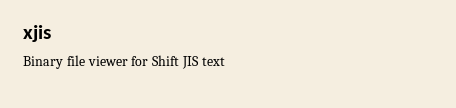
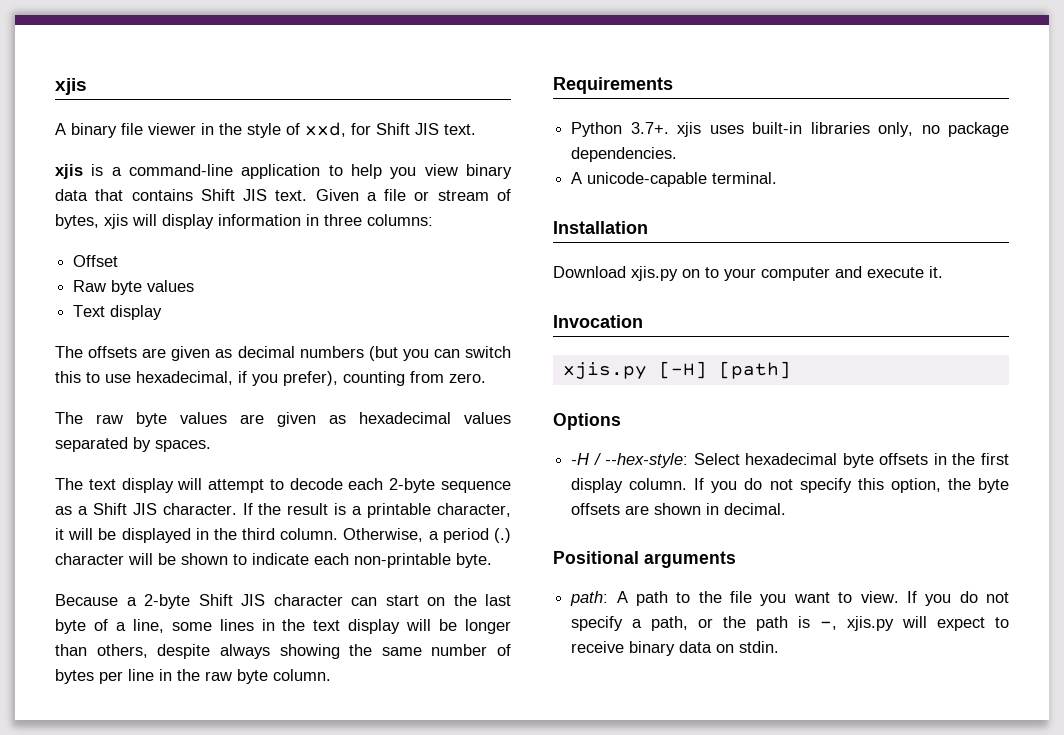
[23,55,225,69] Binary file viewer for Shift JIS text -> [55,122,476,138] [55,164,512,179] [55,189,511,201] [55,214,433,229] [73,255,119,267] [73,280,195,295] [73,305,163,320] [55,346,512,361] [55,371,486,386] [55,412,511,427] [55,437,211,452] [55,478,511,493] [55,503,512,518] [55,528,512,543] [55,553,492,568] [55,594,511,609] [55,619,512,634] [55,644,511,659] [55,669,331,684] [553,77,673,94] [571,122,1009,137] [571,147,678,162] [571,172,778,187] [553,221,648,234] [553,266,943,281] [553,315,643,328] [562,361,791,379] [553,413,621,430] [571,453,1009,468] [571,478,1009,493] [571,503,787,515] [553,551,736,568] [570,591,1010,606] [571,616,1010,631] [571,641,780,656] A binary file viewer in the style of xxd, for Shift JIS text. // xjis is a command-line application to help you view binary data that contains Shift JIS text. Given a file or stream of bytes, xjis will display information in three columns: // Offset // Raw byte values // Text display // The offsets are given as decimal numbers (but you can switch this to use hexadecimal, if you prefer), counting from zero. // The raw byte values are given as hexadecimal values separated by spaces. // The text display will attempt to decode each 2-byte sequence as a Shift JIS character. If the result is a printable character, it will be displayed in the third column. Otherwise, a period (.) character will be shown to indicate each non-printable byte. // Because a 2-byte Shift JIS character can start on the last byte of a line, some lines in the text display will be longer than others, despite always showing the same number of bytes per line in the raw byte column. // Requirements // Python 3.7+. xjis uses built-in libraries only, no package dependencies. // A unicode-capable terminal. // Installation // Download xjis.py on to your computer and execute it. // Invocation // xjis.py [-H] [path] // Options // -H / --hex-style: Select hexadecimal byte offsets in the first display column. If you do not specify this option, the byte offsets are shown in decimal. // Positional arguments // path: A path to the file you want to view. If you do not specify a path, or the path is -, xjis.py will expect to receive binary data on stdin.

